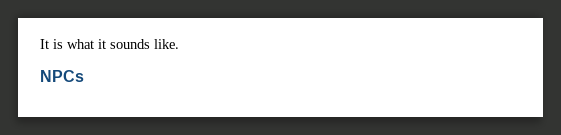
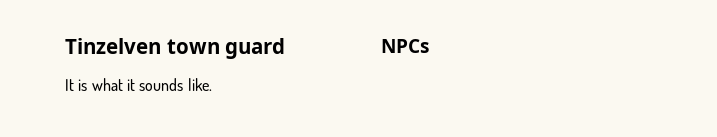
(40, 44) none -> [65,38,286,59] Tinzelven town guard //

